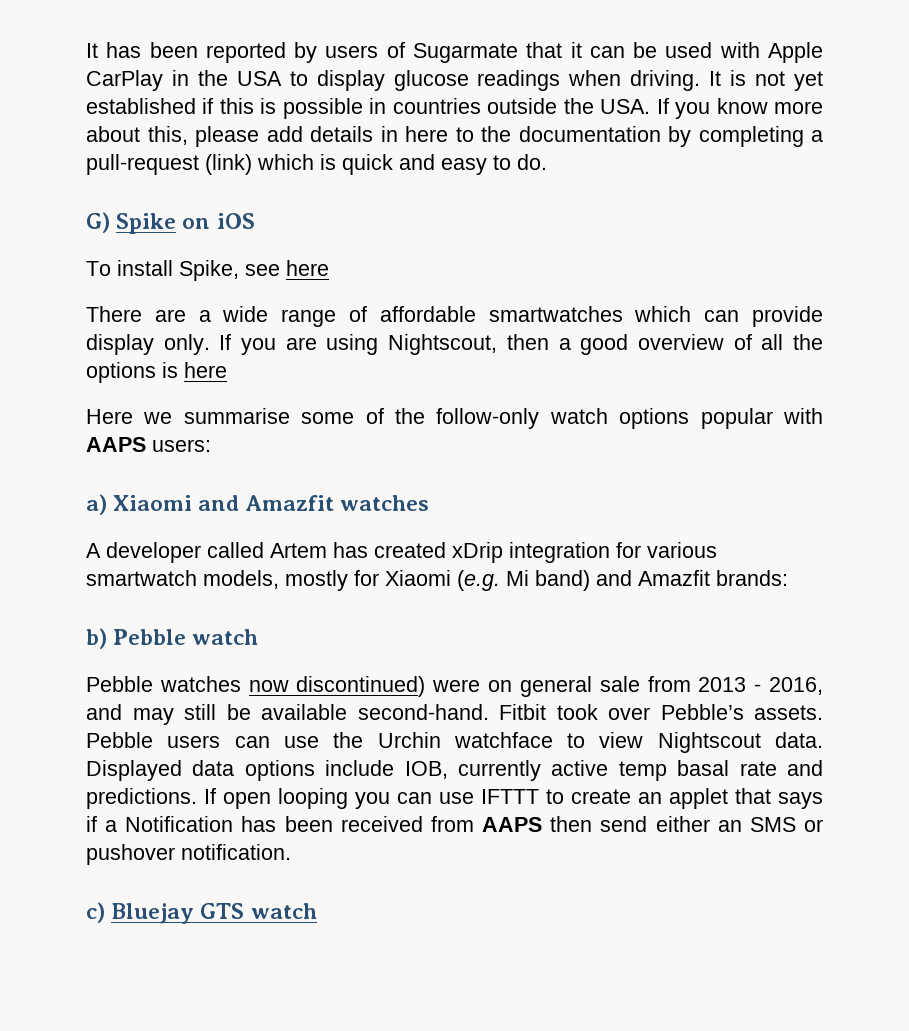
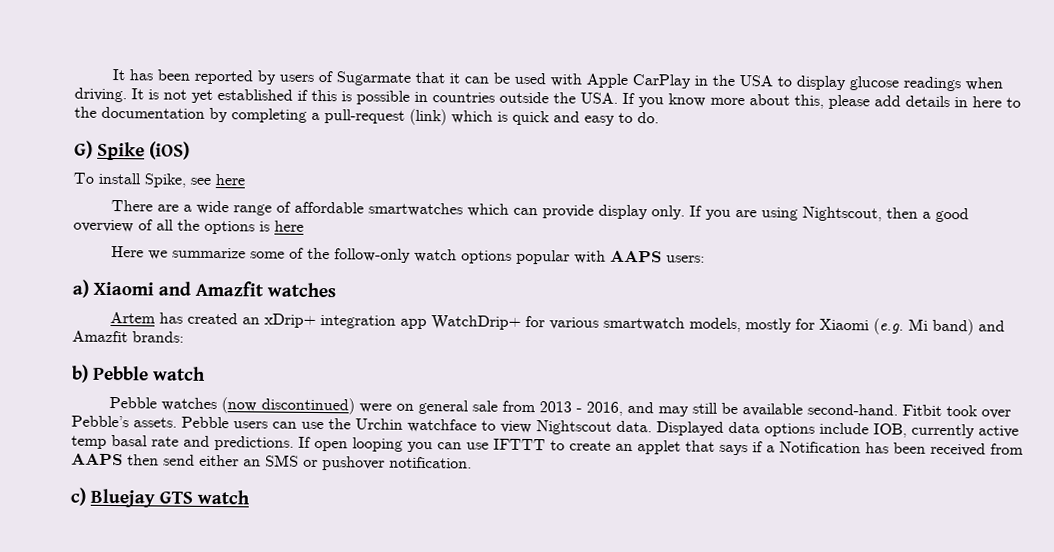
[182,213,255,229] on iOS -> [149,141,190,160] (iOS)
[183,408,290,424] summarise -> [172,247,247,259] summarize
[86,542,610,563] A developer called Artem has created xDrip integration -> [110,312,522,330] Artem has created an xDrip+ integration app WatchDrip+
[248,680,289,692] now -> [221,397,258,414] (now

